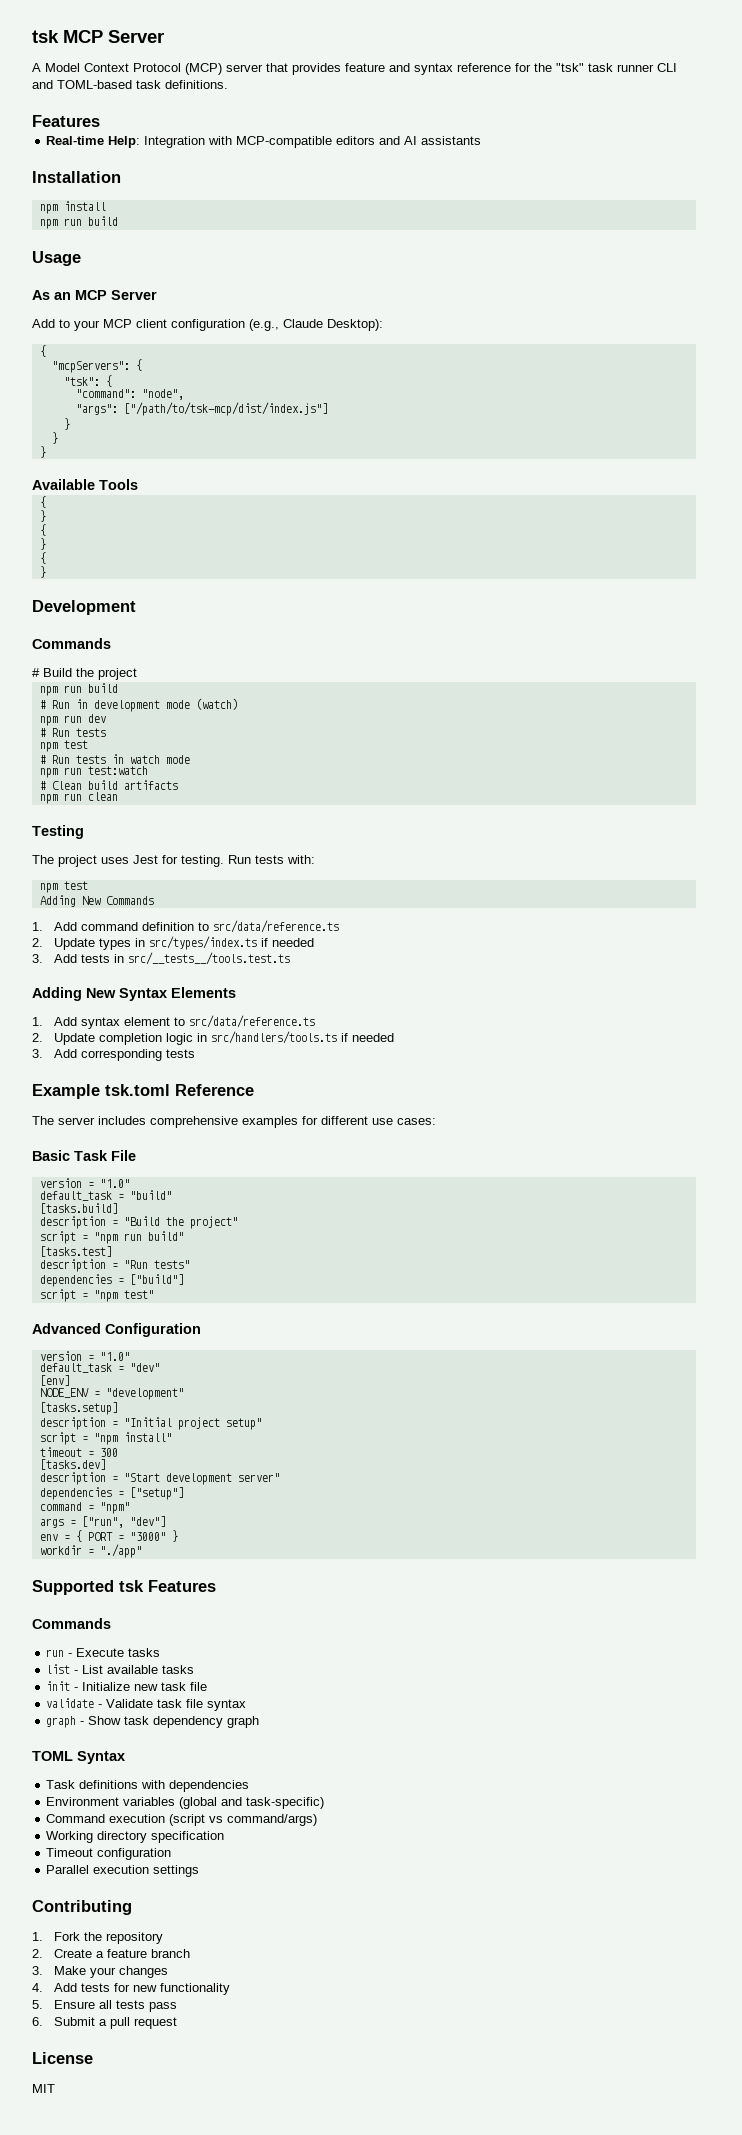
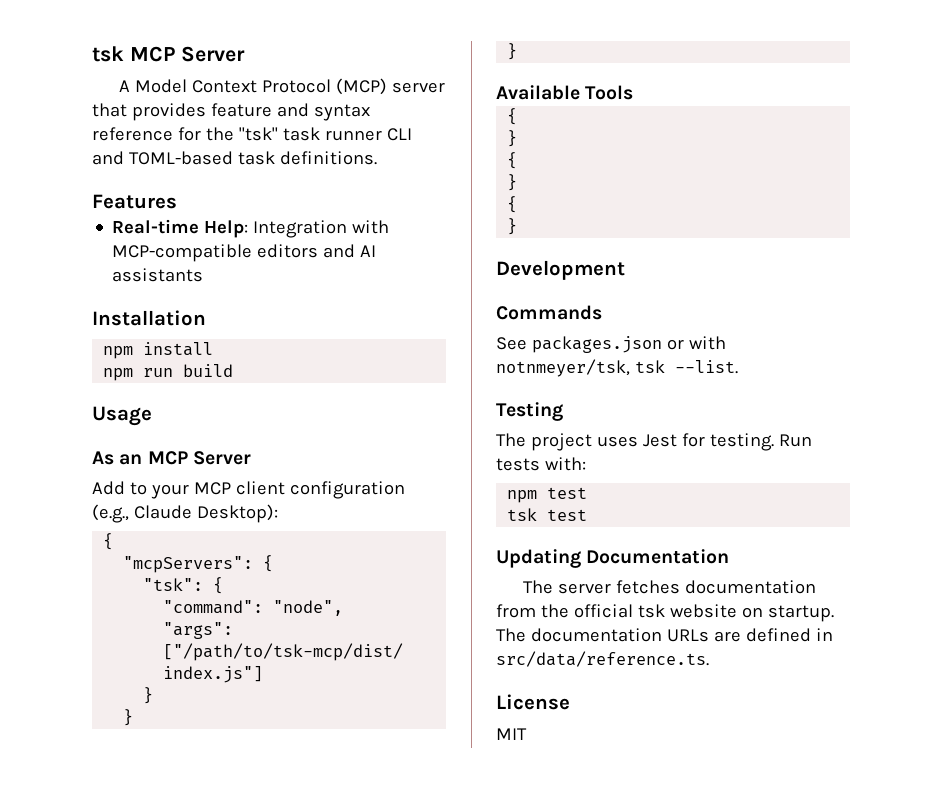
[32,668,137,680] [39,683,118,696] [39,698,238,712] [39,714,106,726] [39,728,106,737] [39,740,88,752] [39,754,190,764] [39,766,148,778] [39,780,178,790] [39,792,118,804] # Build the project // npm run build // # Run in development mode (watch) // npm run dev // # Run tests // npm test // # Run tests in watch mode // npm run test:watch // # Clean build artifacts // npm run clean -> [496,336,726,353] [496,359,738,377] See packages.json or with notnmeyer/tsk, tsk --list.
[39,895,154,907] [32,920,340,933] [32,936,315,950] [32,952,291,965] [32,987,236,1001] [32,1015,316,1029] [32,1031,395,1045] [32,1049,196,1061] [32,1084,254,1099] [32,1116,436,1128] [32,1150,136,1161] [39,1178,130,1188] [39,1190,172,1201] [39,1203,118,1214] [39,1216,238,1229] [39,1231,184,1244] [39,1246,112,1257] [39,1259,190,1272] [39,1274,184,1287] [39,1289,154,1302] [32,1323,201,1337] [39,1351,130,1361] [39,1363,160,1373] [39,1375,70,1386] [39,1388,184,1400] [39,1402,118,1415] [39,1417,262,1430] [39,1432,172,1445] [39,1447,118,1457] [39,1459,106,1470] [39,1472,280,1485] [39,1487,184,1500] [39,1502,130,1514] [39,1516,166,1528] [39,1530,178,1542] [39,1544,142,1558] [32,1580,216,1595] [32,1618,111,1629] [46,1648,161,1657] [46,1664,195,1674] [46,1681,208,1691] [46,1698,247,1711] [46,1716,260,1728] [32,1751,125,1764] [46,1780,250,1792] [46,1797,325,1809] [46,1814,318,1826] [46,1831,225,1843] [46,1848,172,1860] [46,1865,200,1877] [32,1900,132,1915] [32,1932,164,1944] [32,1949,191,1958] [32,1966,169,1978] [32,1983,231,1995] [32,2000,178,2012] [32,2017,178,2029] Adding New Commands // 1. Add command definition to src/data/reference.ts // 2. Update types in src/types/index.ts if needed // 3. Add tests in src/__tests__/tools.test.ts // Adding New Syntax Elements // 1. Add syntax element to src/data/reference.ts // 2. Update completion logic in src/handlers/tools.ts if needed // 3. Add corresponding tests // Example tsk.toml Reference // The server includes comprehensive examples for different use cases: // Basic Task File // version = "1.0" // default_task = "build" // [tasks.build] // description = "Build the project" // script = "npm run build" // [tasks.test] // description = "Run tests" // dependencies = ["build"] // script = "npm test" // Advanced Configuration // version = "1.0" // default_task = "dev" // [env] // NODE_ENV = "development" // [tasks.setup] // description = "Initial project setup" // script = "npm install" // timeout = 300 // [tasks.dev] // description = "Start development server" // dependencies = ["setup"] // command = "npm" // args = ["run", "dev"] // env = { PORT = "3000" } // workdir = "./app" // Supported tsk Features // Commands // run - Execute tasks // list - List available tasks // init - Initialize new task file // validate - Validate task file syntax // graph - Show task dependency graph // TOML Syntax // Task definitions with dependencies // Environment variables (global and task-specific) // Command execution (script vs command/args) // Working directory specification // Timeout configuration // Parallel execution settings // Contributing // 1. Fork the repository // 2. Create a feature branch // 3. Make your changes // 4. Add tests for new functionality // 5. Ensure all tests pass // 6. Submit a pull request -> [507,508,588,521] [496,549,730,568] [523,580,817,594] [496,604,834,622] [496,628,833,642] [496,651,709,667] tsk test // Updating Documentation // The server fetches documentation from the official tsk website on startup. The documentation URLs are defined in src/data/reference.ts.

